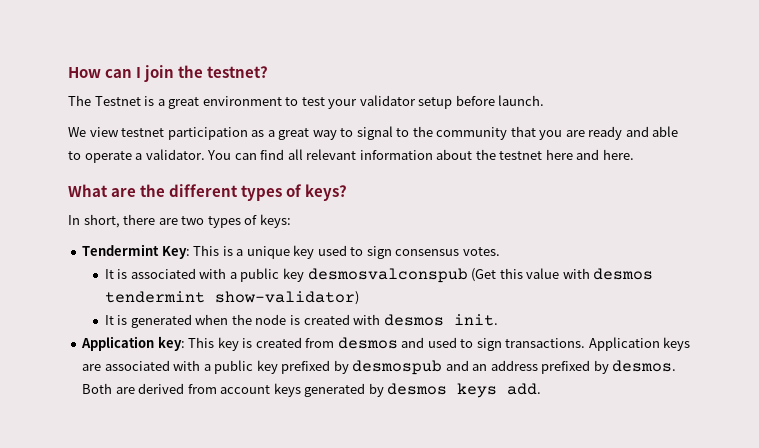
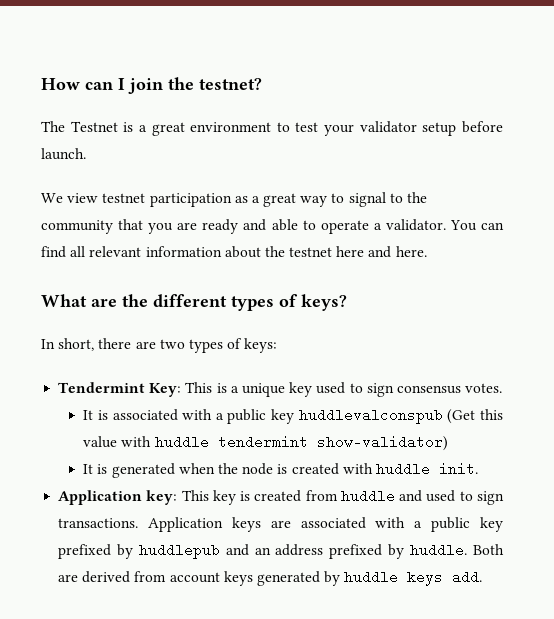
[307,268,468,283] desmosvalconspub -> [298,408,443,424] huddlevalconspub
[593,268,654,280] desmos -> [154,435,209,449] huddle
[383,314,444,326] desmos -> [375,462,430,476] huddle
[337,337,398,349] desmos -> [340,489,395,503] huddle
[352,360,443,375] desmospub -> [138,543,220,559] huddlepub
[612,360,677,372] desmos. -> [410,543,468,557] huddle.
[387,383,448,395] desmos -> [344,570,399,584] huddle

